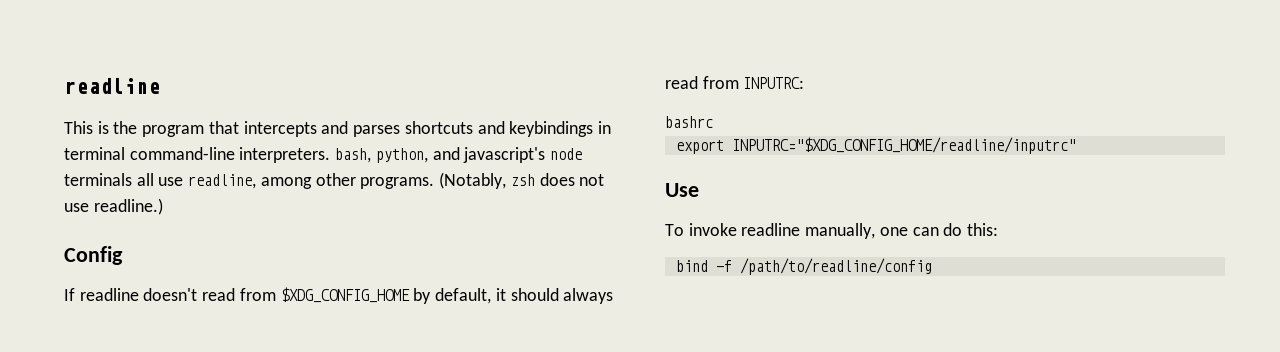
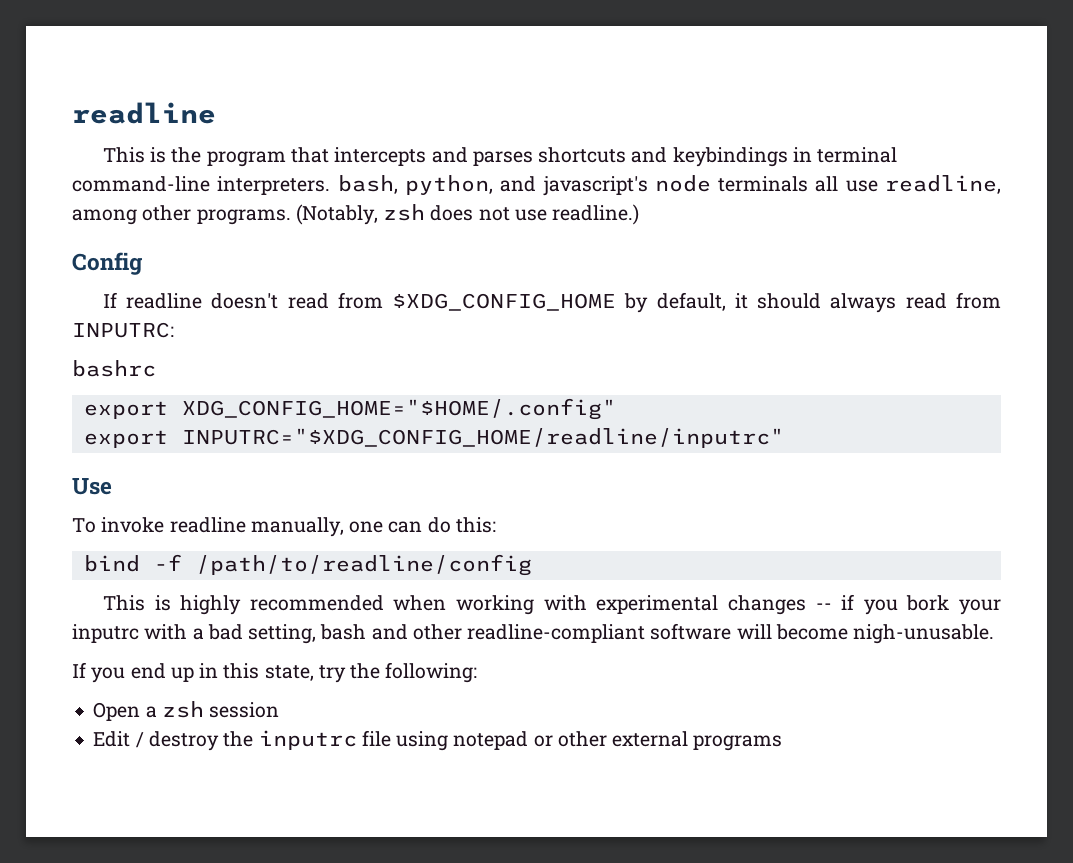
(713, 122) none -> [83,398,616,420] // export XDG_CONFIG_HOME="$HOME/.config"
(932, 266) none -> [102,594,1001,615] [72,623,995,644] [72,662,478,683] [93,701,280,721] [93,730,783,751] // This is highly recommended when working with experimental changes -- if you bork your inputrc with a bad setting, bash and other readline-compliant software will become nigh-unusable. // If you end up in this state, try the following: // Open a zsh session // Edit / destroy the inputrc file using notepad or other external programs

